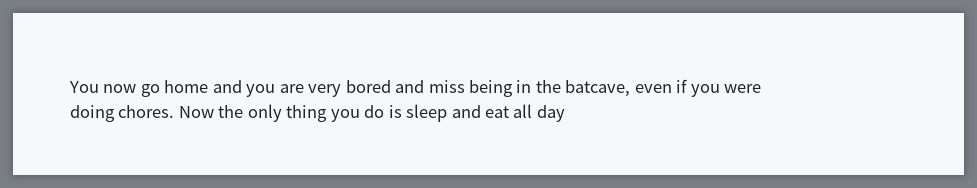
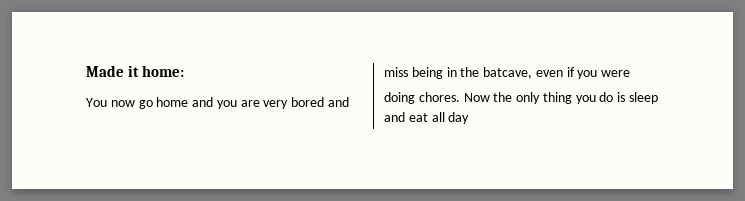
(69, 87) none -> [86,65,185,77] Made it home: //

